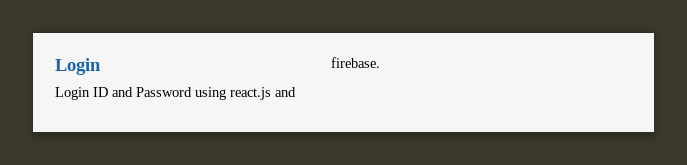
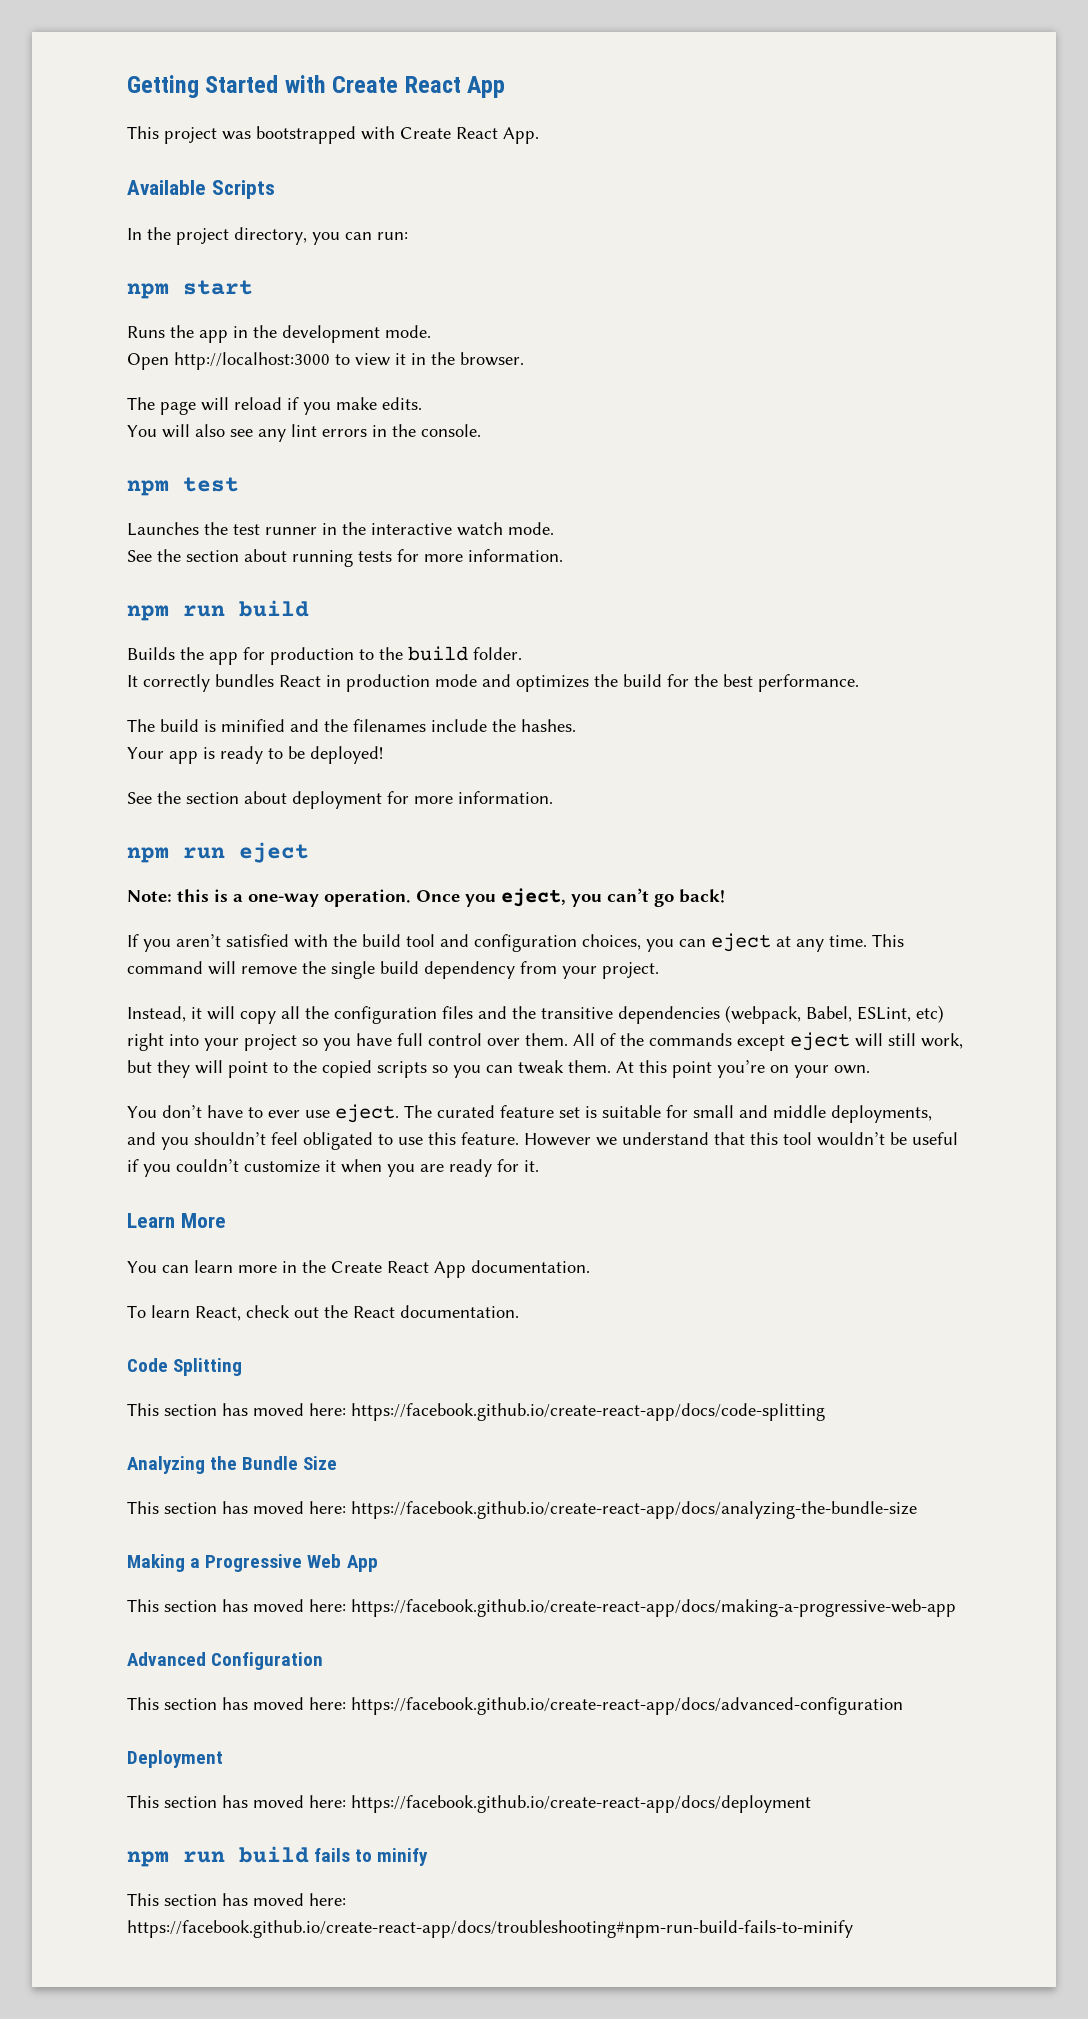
[55,58,101,75] [55,87,296,100] [331,57,380,68] Login // Login ID and Password using react.js and firebase. -> [127,75,506,98] [127,126,539,144] [127,180,275,199] [127,227,408,245] [127,280,253,299] [127,325,431,343] [127,352,524,370] [127,397,422,415] [127,424,481,442] [127,477,239,496] [127,522,554,536] [127,549,563,567] [127,600,309,621] [127,646,522,665] [127,674,859,692] [127,719,576,732] [127,746,383,764] [127,791,553,809] [127,842,309,863] [127,888,725,907] [127,933,904,952] [127,961,659,979] [127,1005,944,1024] [127,1032,963,1051] [127,1060,870,1078] [127,1104,932,1123] [127,1132,958,1150] [127,1159,539,1177] [127,1213,226,1228] [127,1260,590,1278] [127,1305,519,1321] [127,1358,243,1376] [127,1403,825,1421] [127,1456,338,1474] [127,1501,917,1519] [127,1554,378,1572] [127,1599,956,1617] [127,1652,324,1670] [127,1697,903,1715] [127,1750,223,1768] [127,1795,811,1813] [127,1846,429,1867] [127,1893,346,1906] [127,1920,853,1938] Getting Started with Create React App // This project was bootstrapped with Create React App. // Available Scripts // In the project directory, you can run: // npm start // Runs the app in the development mode. // Open http://localhost:3000 to view it in the browser. // The page will reload if you make edits. // You will also see any lint errors in the console. // npm test // Launches the test runner in the interactive watch mode. // See the section about running tests for more information. // npm run build // Builds the app for production to the build folder. // It correctly bundles React in production mode and optimizes the build for the best performance. // The build is minified and the filenames include the hashes. // Your app is ready to be deployed! // See the section about deployment for more information. // npm run eject // Note: this is a one-way operation. Once you eject, you can’t go back! // If you aren’t satisfied with the build tool and configuration choices, you can eject at any time. This command will remove the single build dependency from your project. // Instead, it will copy all the configuration files and the transitive dependencies (webpack, Babel, ESLint, etc) right into your project so you have full control over them. All of the commands except eject will still work, but they will point to the copied scripts so you can tweak them. At this point you’re on your own. // You don’t have to ever use eject. The curated feature set is suitable for small and middle deployments, and you shouldn’t feel obligated to use this feature. However we understand that this tool wouldn’t be useful if you couldn’t customize it when you are ready for it. // Learn More // You can learn more in the Create React App documentation. // To learn React, check out the React documentation. // Code Splitting // This section has moved here: https://facebook.github.io/create-react-app/docs/code-splitting // Analyzing the Bundle Size // This section has moved here: https://facebook.github.io/create-react-app/docs/analyzing-the-bundle-size // Making a Progressive Web App // This section has moved here: https://facebook.github.io/create-react-app/docs/making-a-progressive-web-app // Advanced Configuration // This section has moved here: https://facebook.github.io/create-react-app/docs/advanced-configuration // Deployment // This section has moved here: https://facebook.github.io/create-react-app/docs/deployment // npm run build fails to minify // This section has moved here: https://facebook.github.io/create-react-app/docs/troubleshooting#npm-run-build-fails-to-minify

